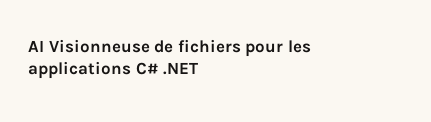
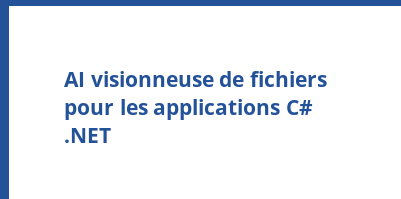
[48,39,150,53] Visionneuse -> [90,71,214,87] visionneuse

